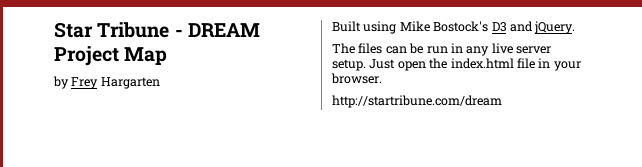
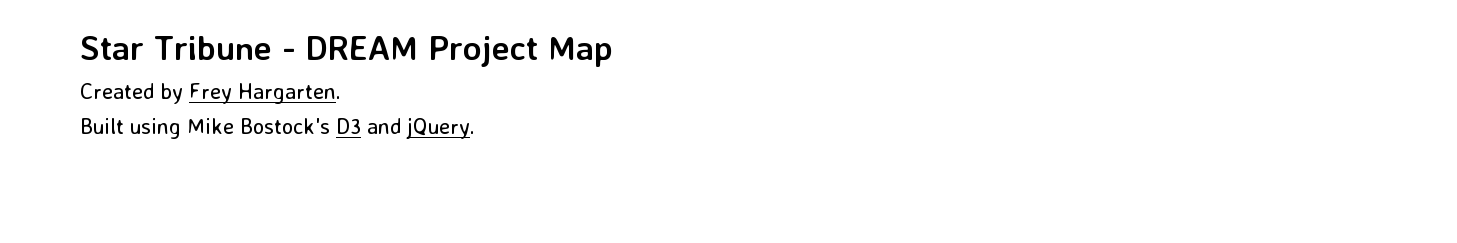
(168, 56) none -> [80,83,154,99] Created
[100,77,160,89] Hargarten -> [238,83,341,104] Hargarten.
[332,43,551,56] [332,58,581,71] [331,73,382,84] [332,95,502,108] // The files can be run in any live server setup. Just open the index.html file in your browser. // http://startribune.com/dream -> (475, 128) none

